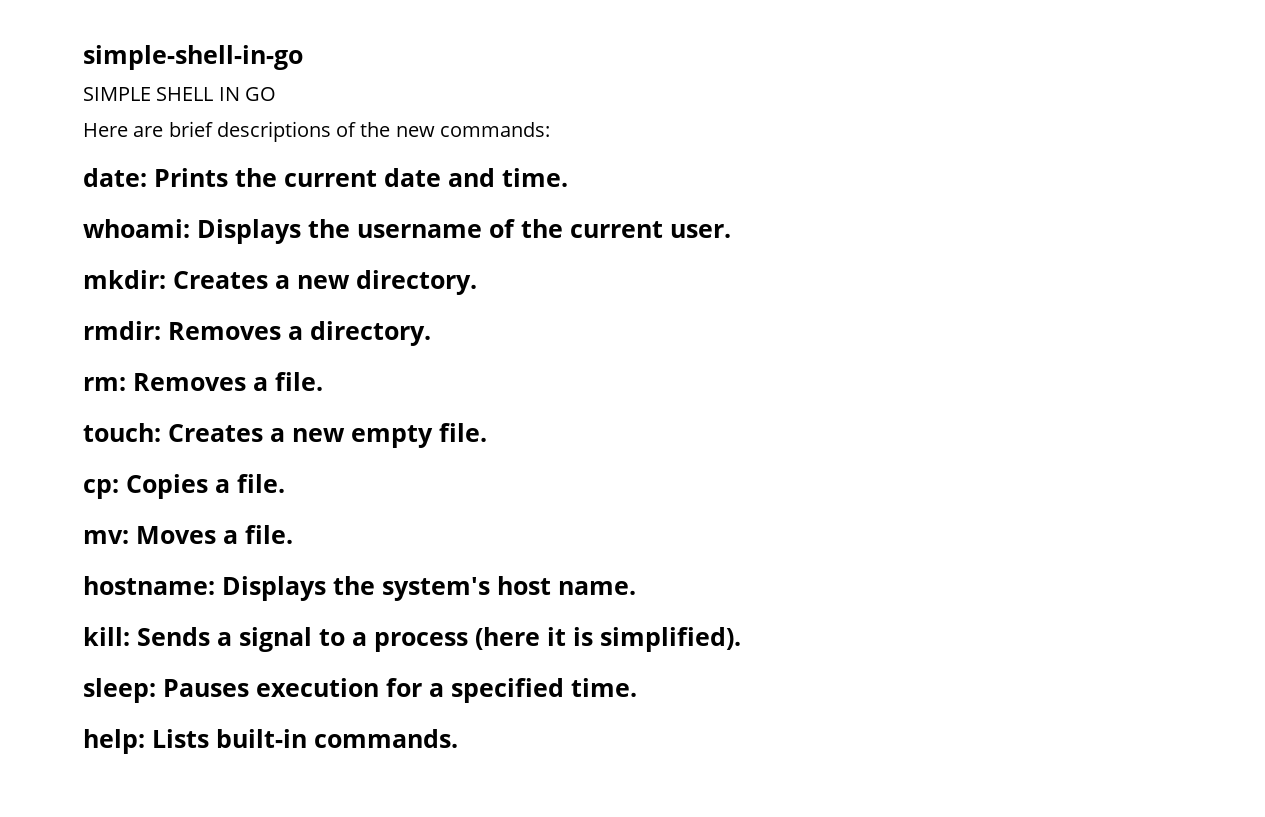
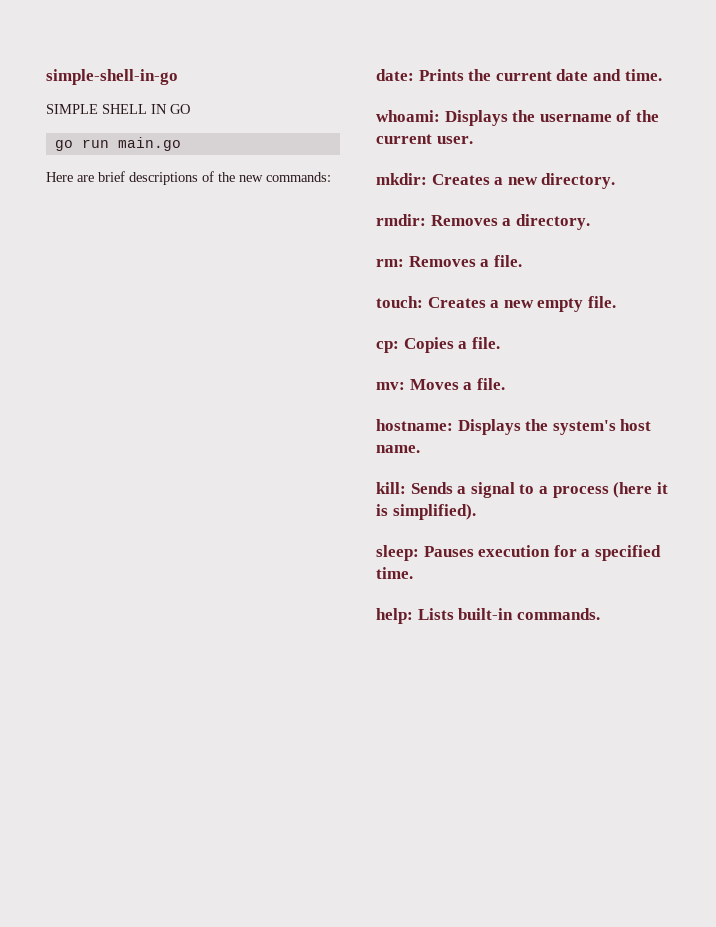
(276, 94) none -> [54,137,181,151] // go run main.go

